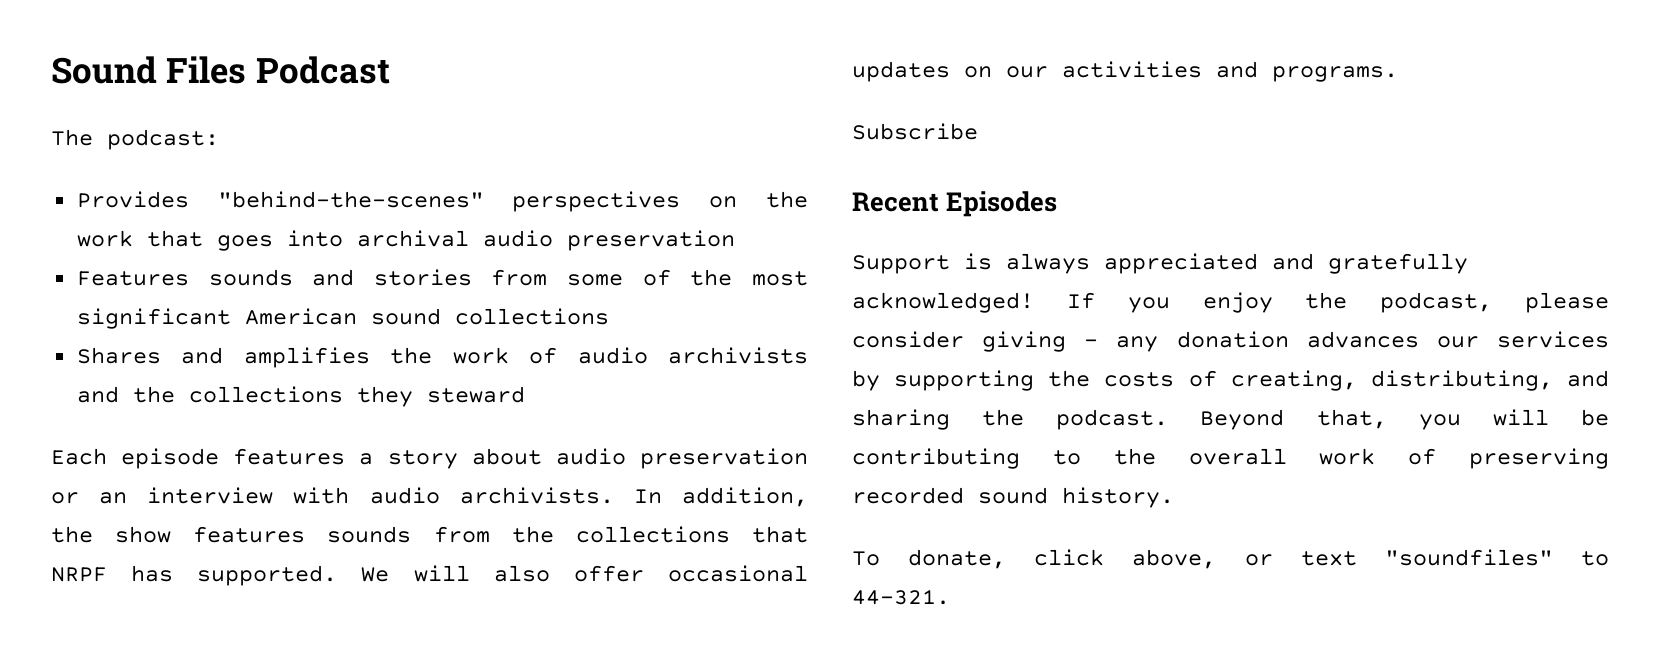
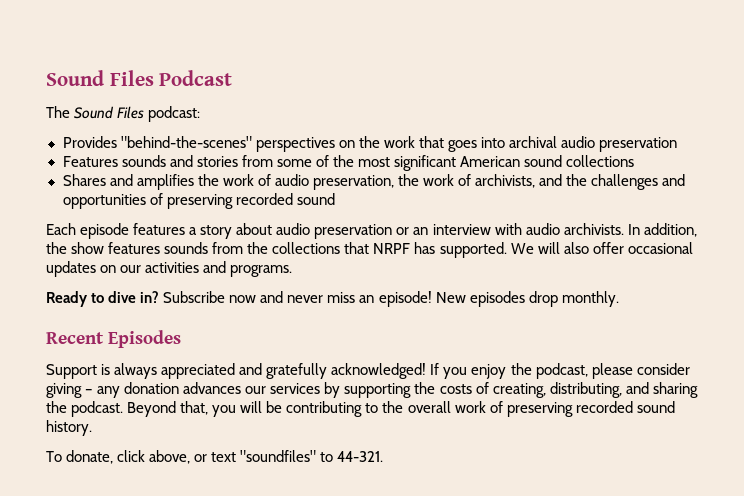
(93, 137) none -> [74,106,145,119] Sound Files
[668,347,808,364] [76,386,525,407] archivists and the collections they steward -> [312,174,686,190] [62,193,335,209] preservation, the work of archivists, and the challenges and opportunities of preserving recorded sound
[852,123,978,140] Subscribe -> [46,291,619,307] Ready to dive in? Subscribe now and never miss an episode! New episodes drop monthly.

